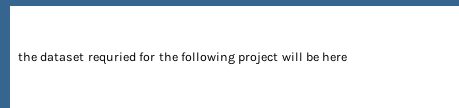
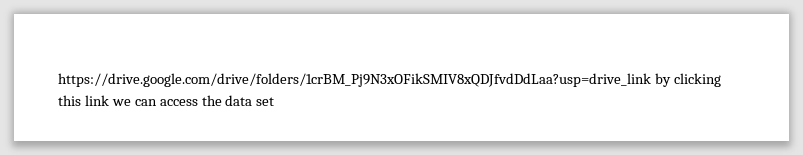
[18,52,348,65] the dataset requried for the following project will be here -> [58,73,721,87] [58,95,275,106] https://drive.google.com/drive/folders/1crBM_Pj9N3xOFikSMIV8xQDJfvdDdLaa?usp=drive_link by clicking this link we can access the data set

